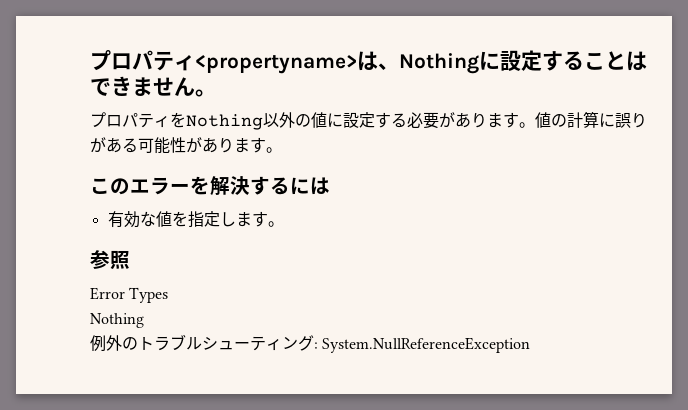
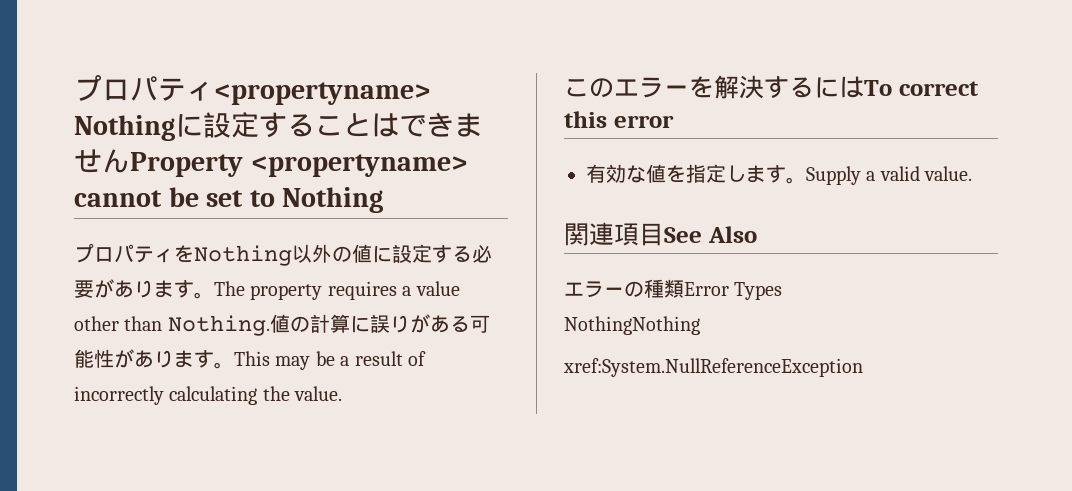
[357,51,399,71] は、 -> (431, 93) none
[195,89,216,97] 。 -> [130,152,468,177] [74,187,384,213] Property <propertyname> cannot be set to Nothing
(535, 125) none -> [214,281,460,300] [74,315,270,336] The property requires a value other than Nothing.
(282, 150) none -> [234,351,426,370] [74,386,343,405] This may be a result of incorrectly calculating the value.
(330, 186) none -> [864,80,979,96] [564,111,674,128] To correct this error
[90,250,130,269] [90,287,169,303] [90,313,144,328] [90,334,531,353] // 参照 // Error Types // Nothing // 例外のトラブルシューティング: System.NullReferenceException -> [806,166,973,185] [564,222,757,246] [564,279,783,300] [564,316,700,335] [563,358,863,377] Supply a valid value. // 関連項目See Also // エラーの種類Error Types // NothingNothing // xref:System.NullReferenceException

